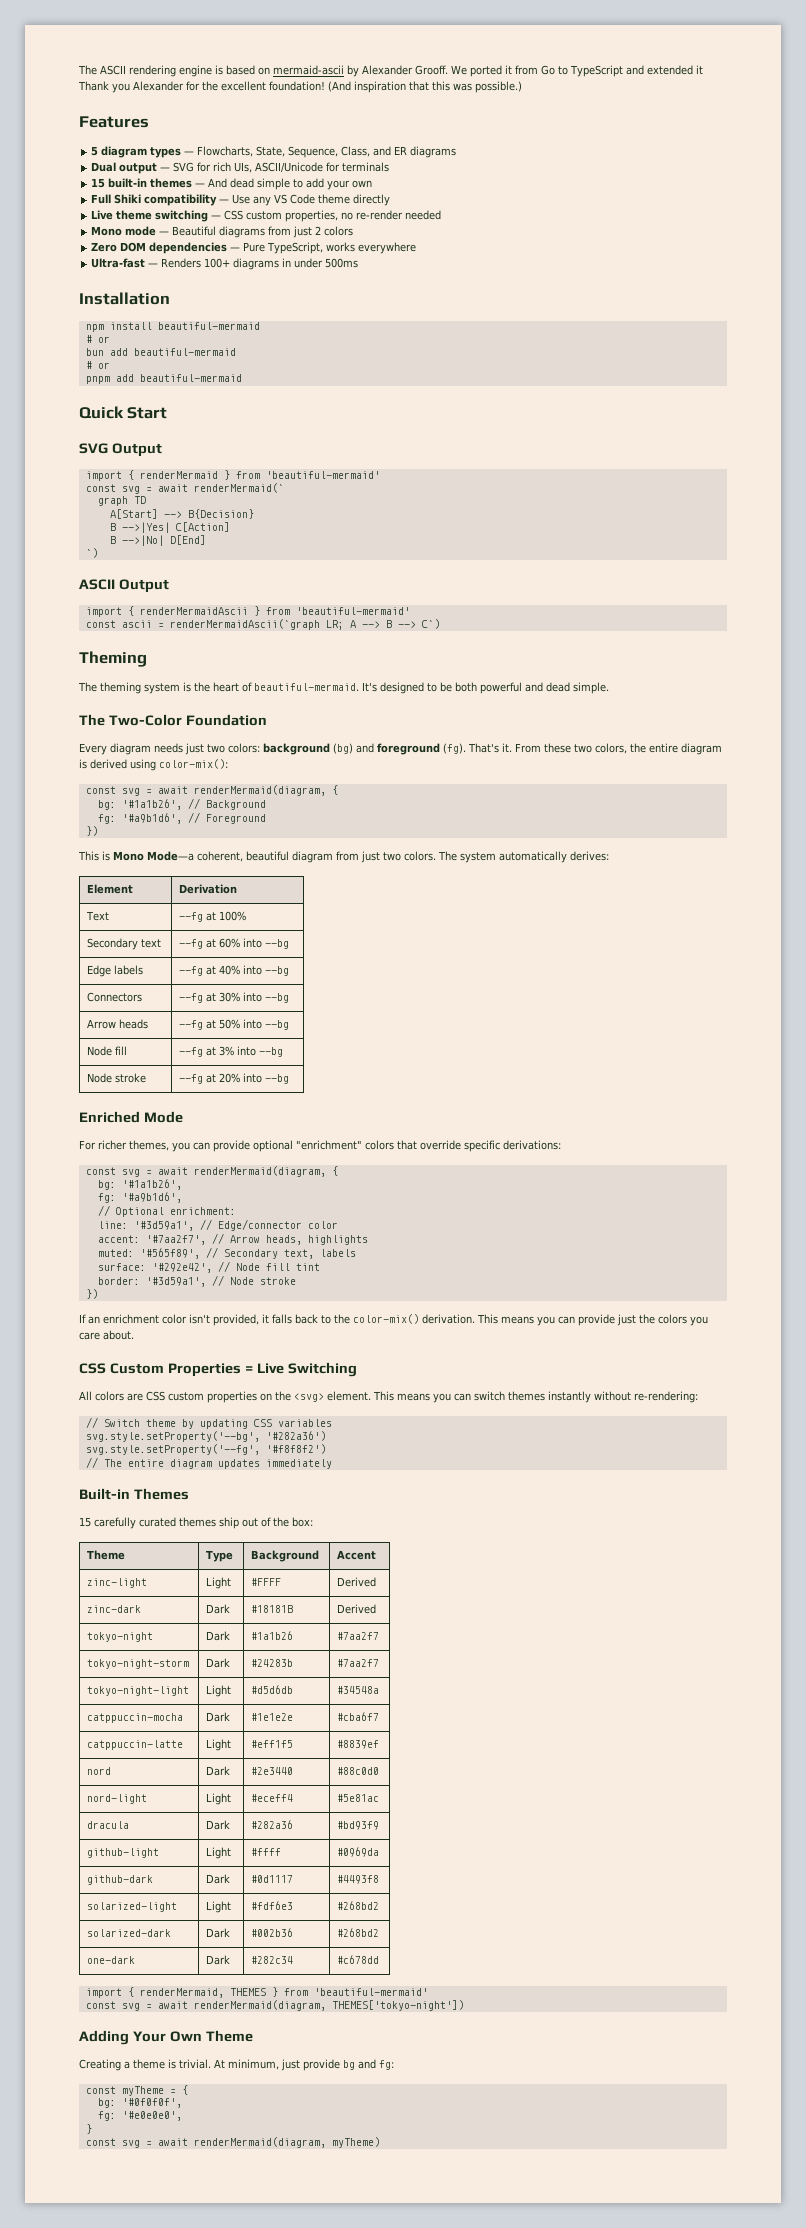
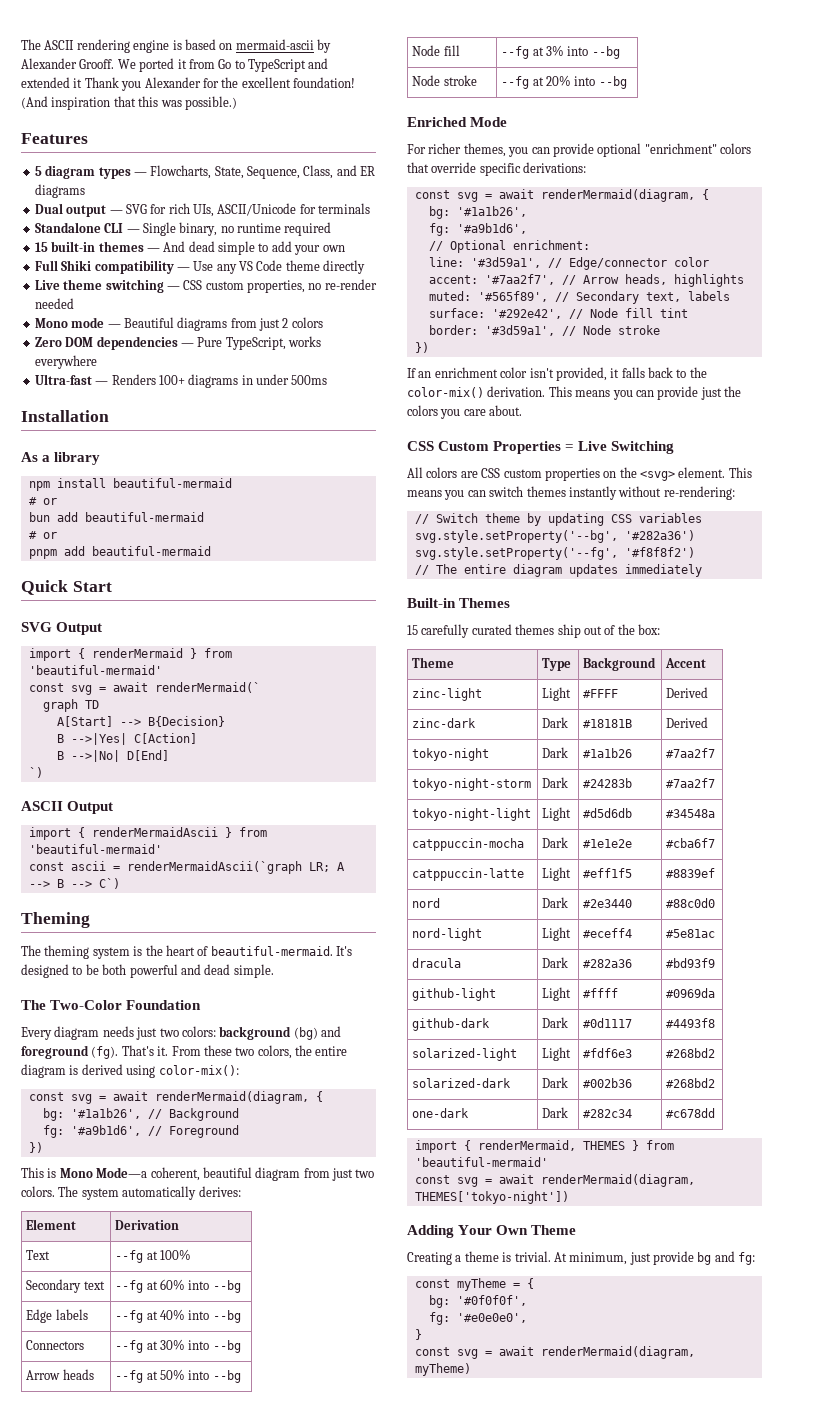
(390, 167) none -> [34,222,332,236] // Standalone CLI — Single binary, no runtime required
(170, 298) none -> [21,452,101,465] // As a library

